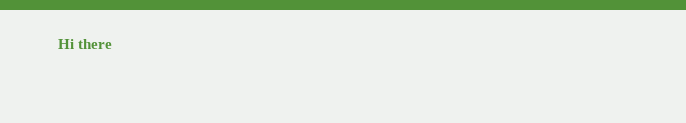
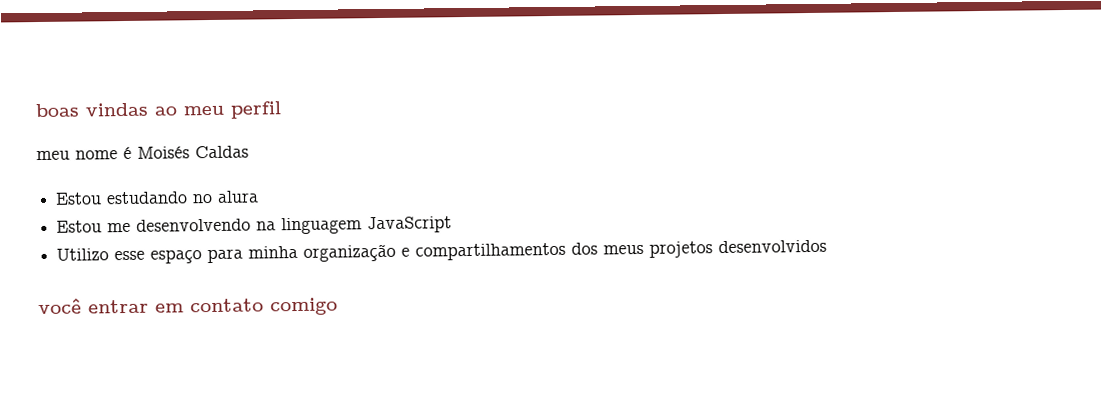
[58,39,113,49] Hi there -> [35,101,282,119] [36,145,249,161] [55,190,260,205] [56,216,453,235] [56,239,828,264] [38,297,338,316] boas vindas ao meu perfil // meu nome é Moisés Caldas // Estou estudando no alura // Estou me desenvolvendo na linguagem JavaScript // Utilizo esse espaço para minha organização e compartilhamentos dos meus projetos desenvolvidos // você entrar em contato comigo

